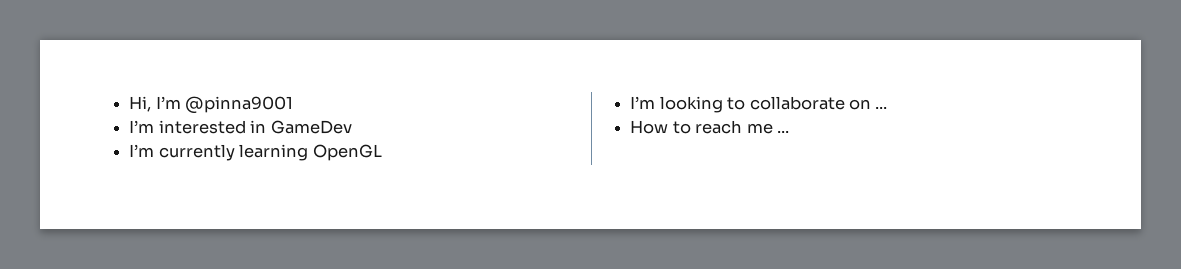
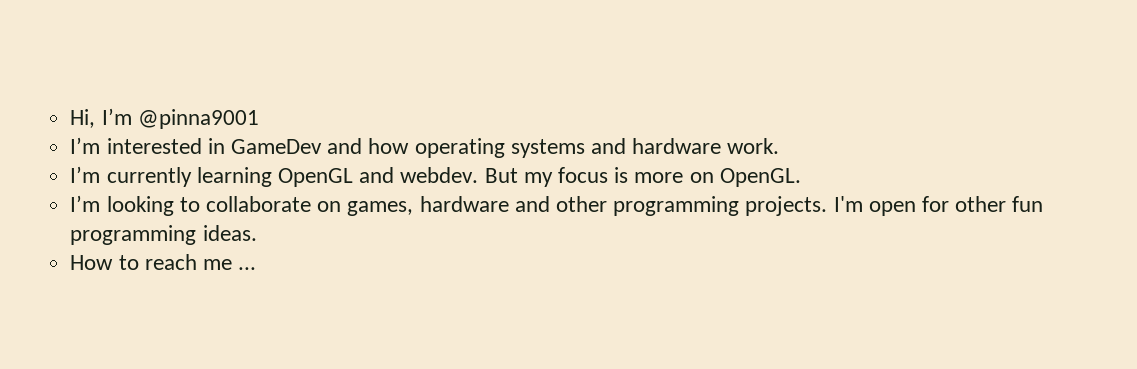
[129,144,382,161] // I’m currently learning OpenGL -> [327,138,780,158] [70,166,801,187] and how operating systems and hardware work. // I’m currently learning OpenGL and webdev. But my focus is more on OpenGL.
[875,107,888,109] ... -> [347,196,1044,216] [70,225,257,245] games, hardware and other programming projects. I'm open for other fun programming ideas.

